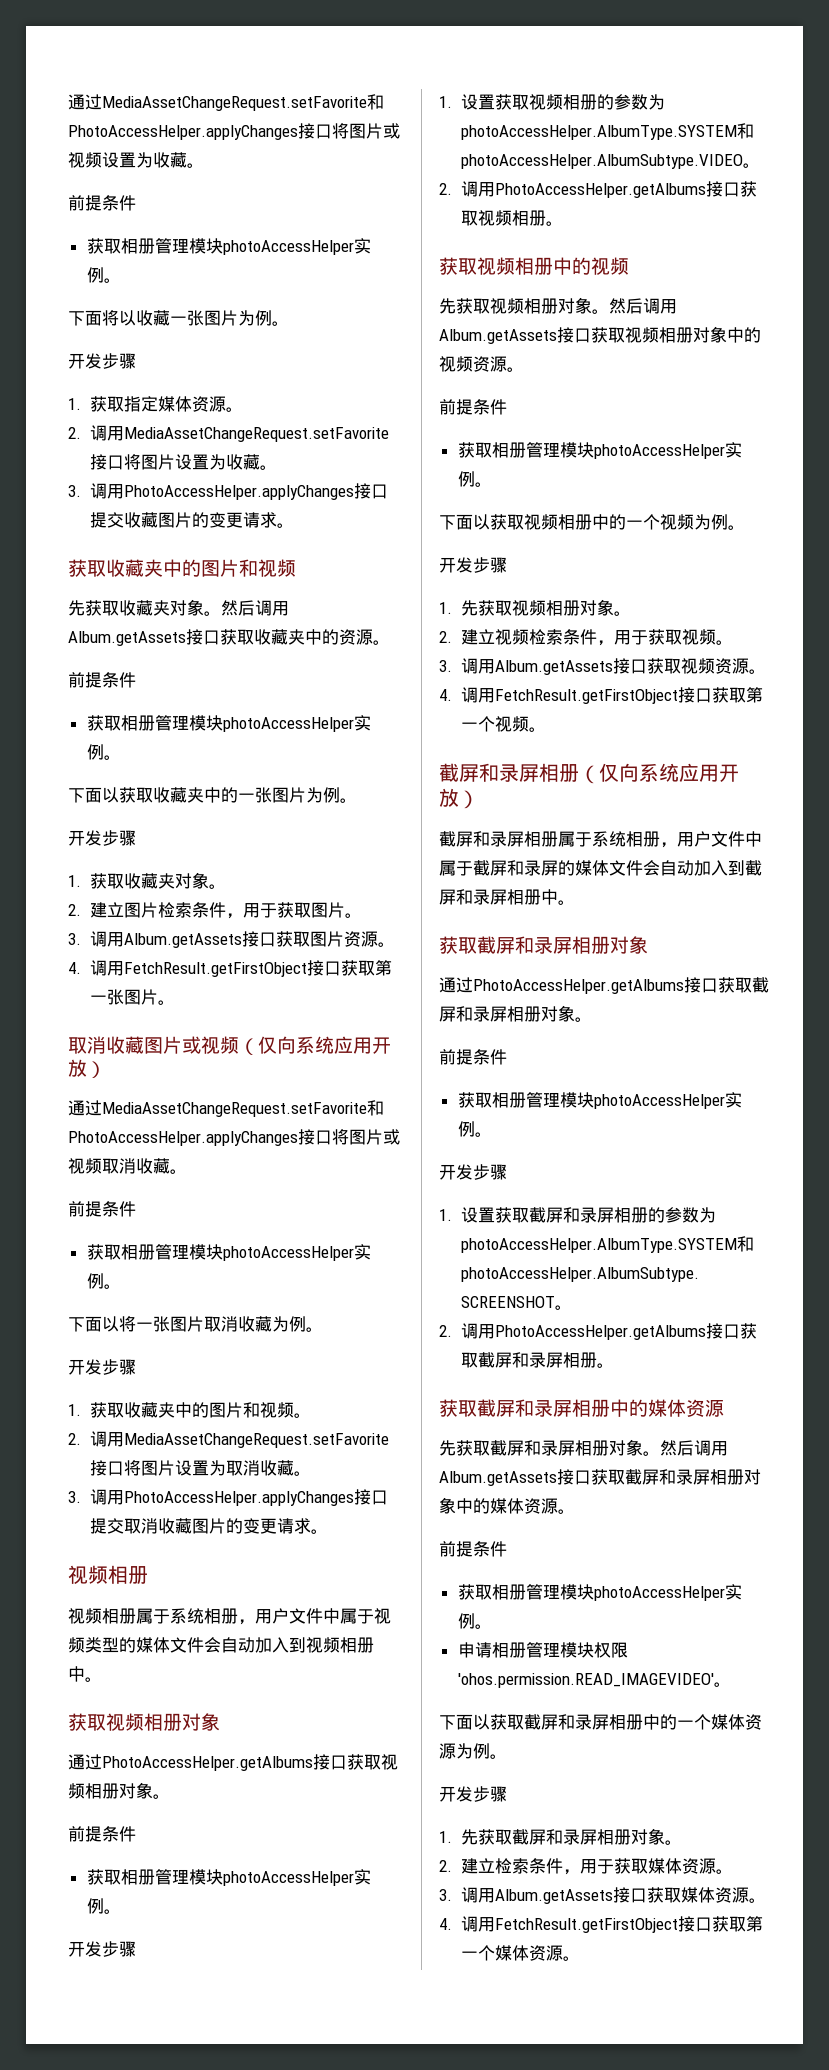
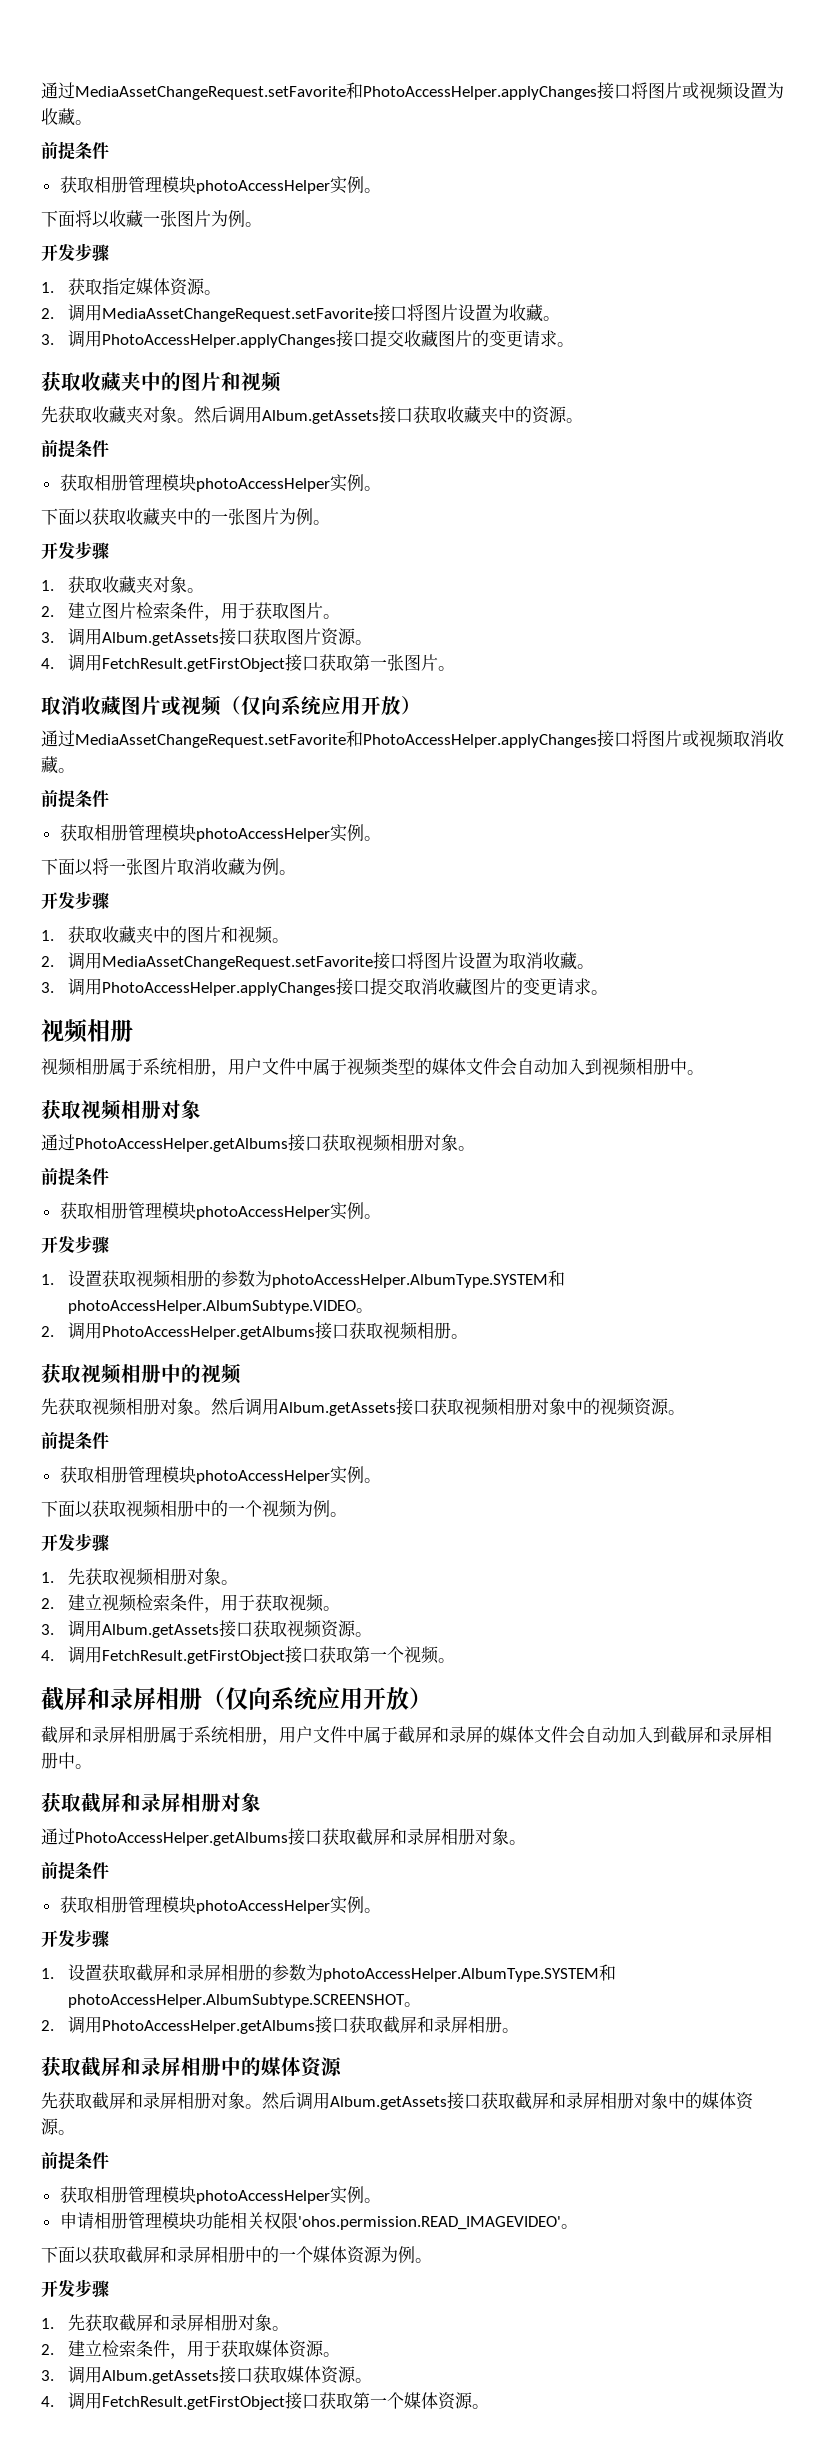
(594, 1650) none -> [195,2212,264,2229] 功能相关

